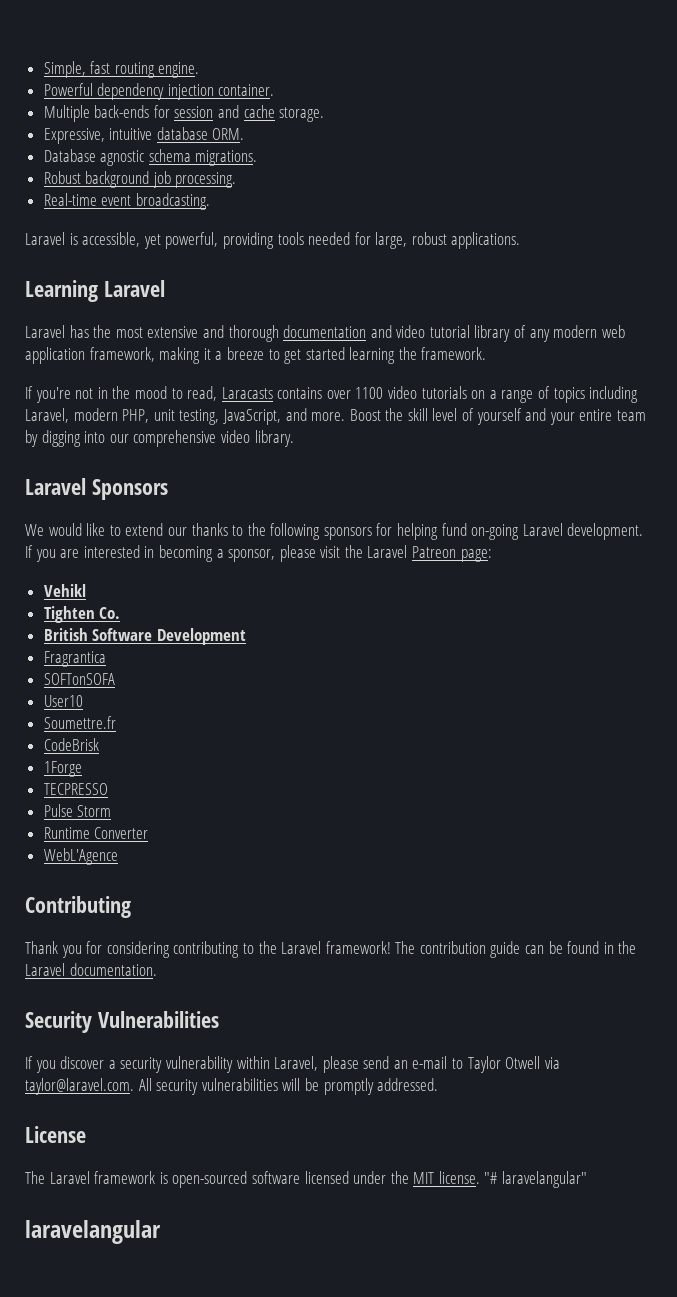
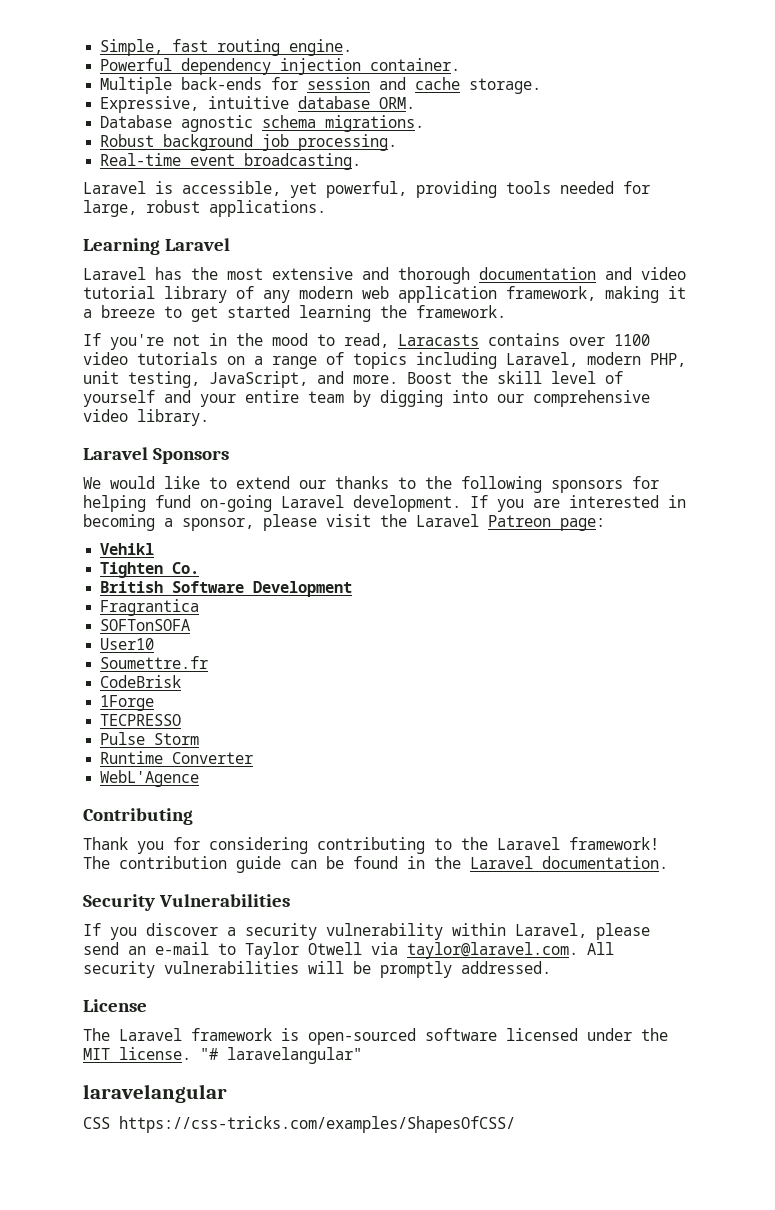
(161, 1232) none -> [83,1116,515,1133] // CSS https://css-tricks.com/examples/ShapesOfCSS/

